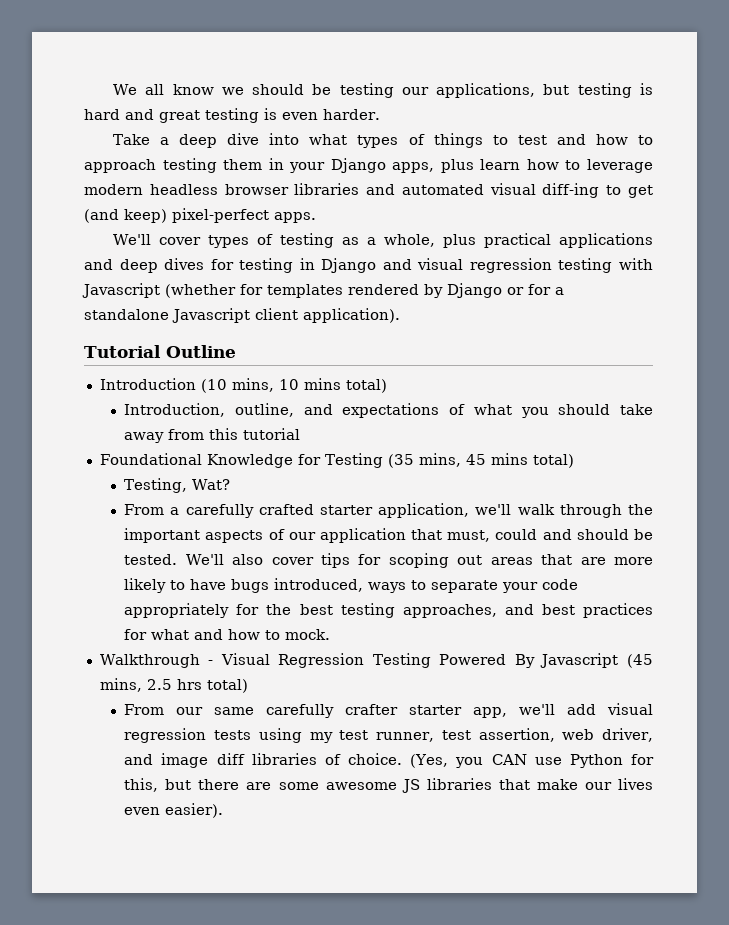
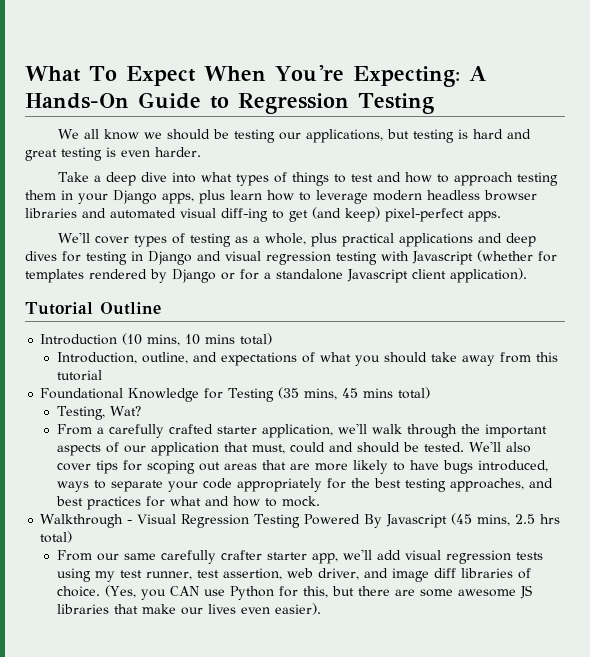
(112, 89) none -> [25,65,487,87] [25,92,434,114] What To Expect When You're Expecting: A Hands-On Guide to Regression Testing //

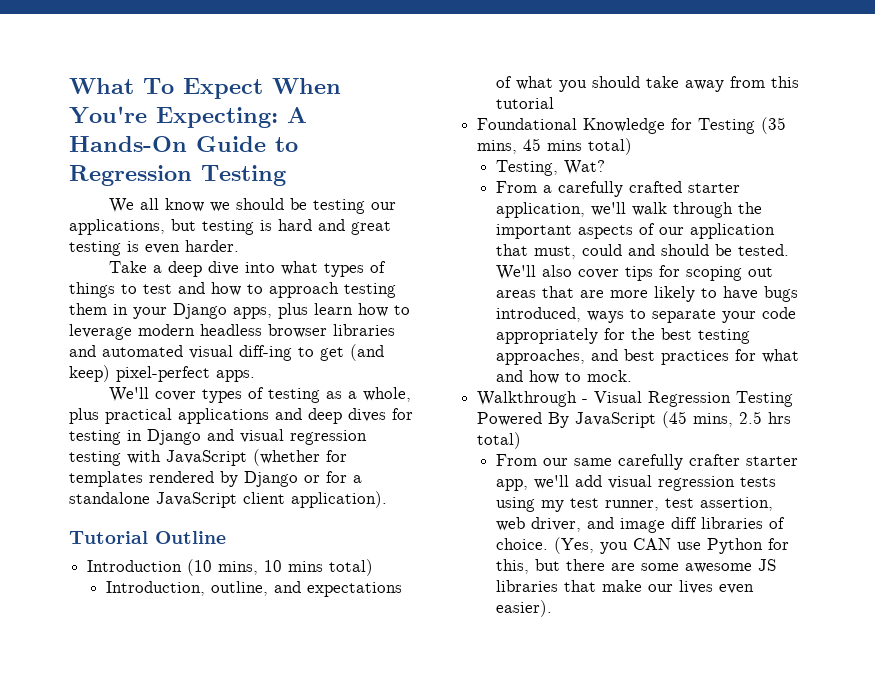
[412,251,473,265] Javascript -> [166,450,247,466] JavaScript
[347,269,408,283] Javascript -> [156,492,237,508] JavaScript
[386,514,448,528] Javascript -> [575,412,657,428] JavaScript

